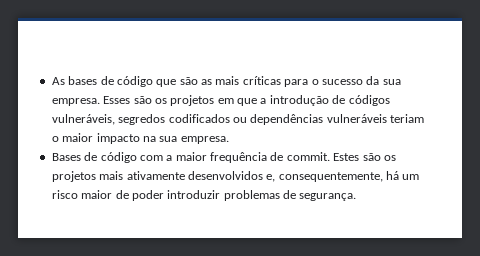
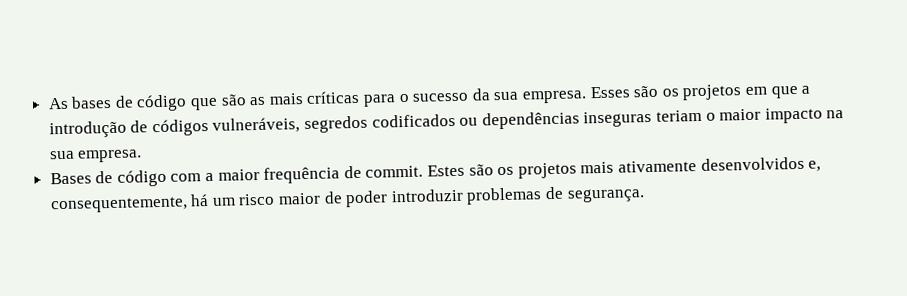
[326,114,387,123] vulneráveis -> [583,110,653,128] inseguras

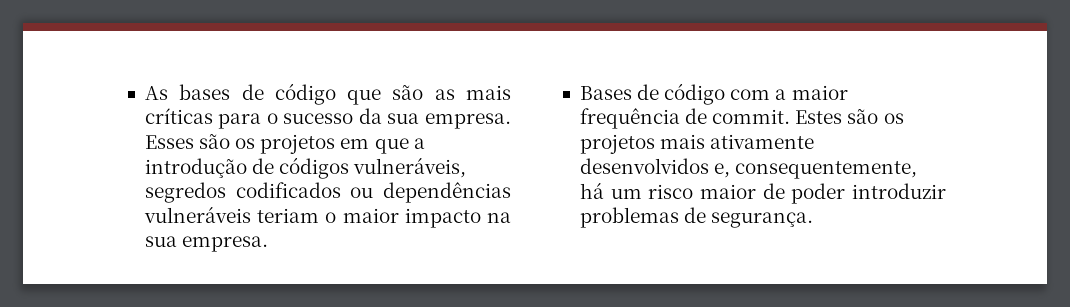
[583,110,653,128] inseguras -> [143,206,251,223] vulneráveis

